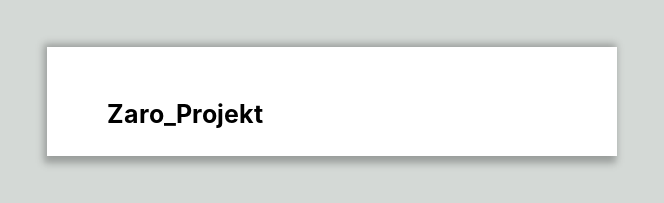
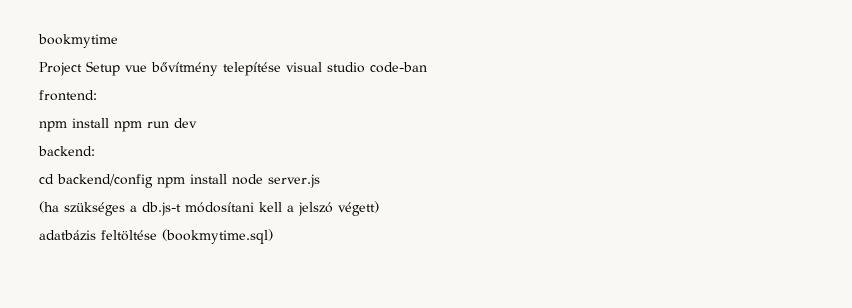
[107,103,263,128] Zaro_Projekt -> [38,34,118,48] [39,61,427,76] [39,90,97,101] [39,118,197,132] [38,146,95,156] [39,174,320,188] [39,201,379,216] [39,229,273,244] bookmytime // Project Setup vue bővítmény telepítése visual studio code-ban // frontend: // npm install npm run dev // backend: // cd backend/config npm install node server.js // (ha szükséges a db.js-t módosítani kell a jelszó végett) // adatbázis feltöltése (bookmytime.sql)

